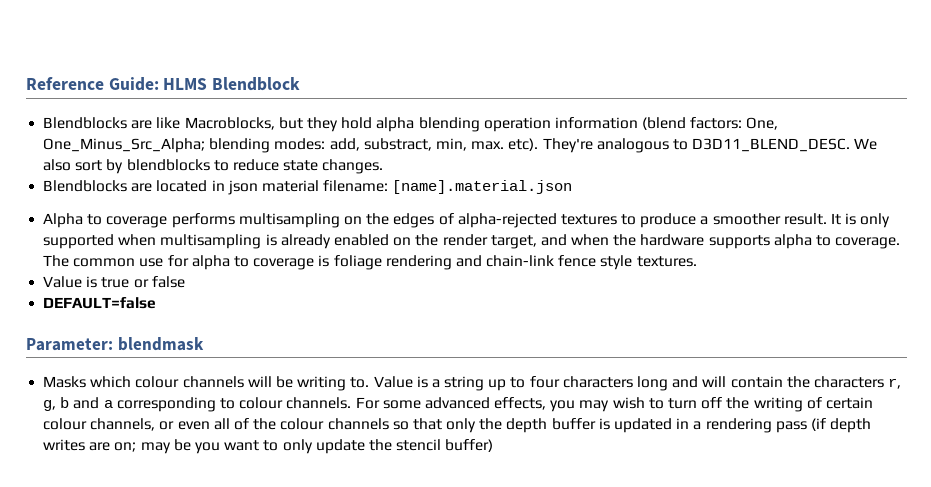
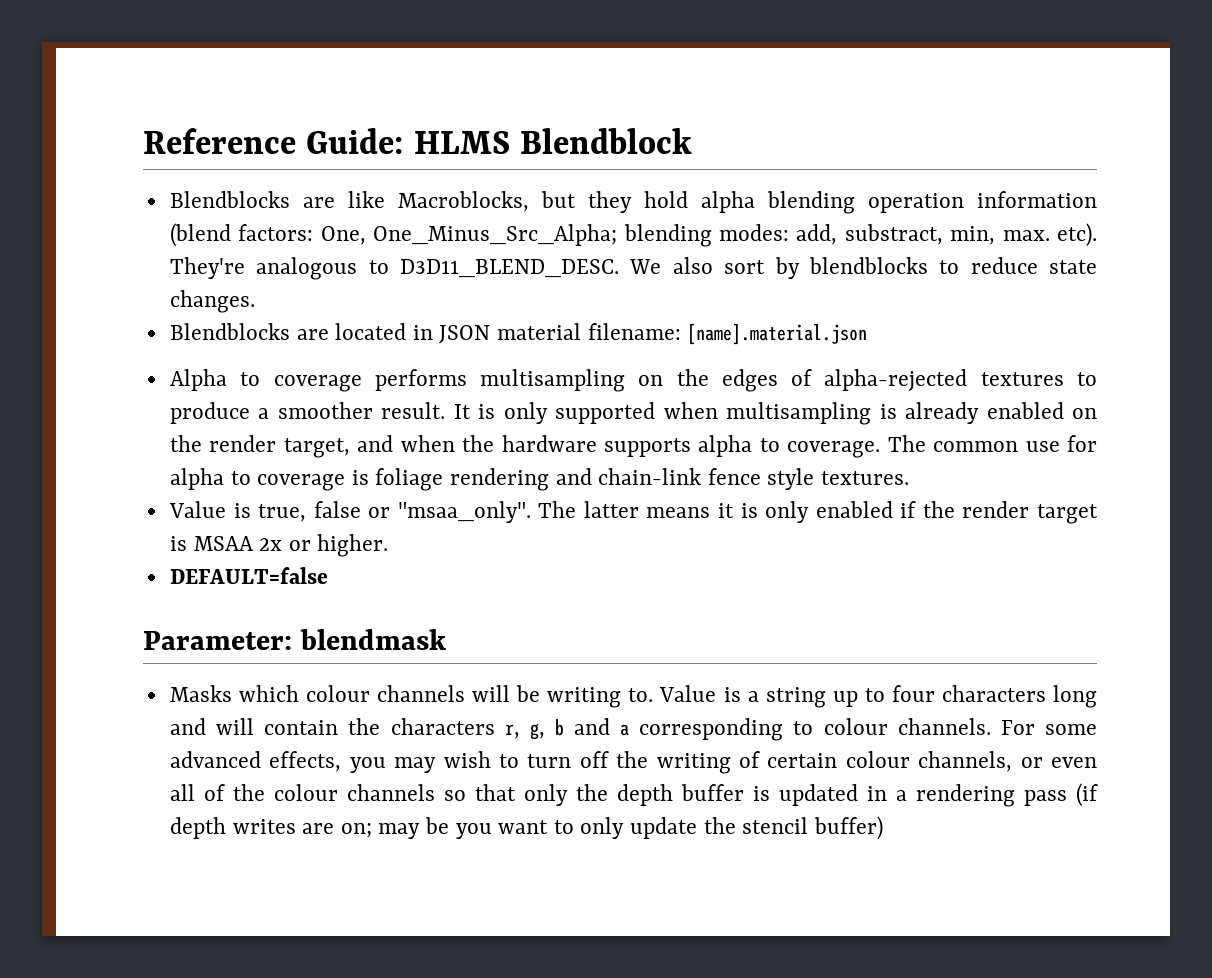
[227,180,258,195] json -> [439,325,491,344] JSON
[101,276,185,288] true or false -> [258,501,1098,524] [169,534,389,557] true, false or "msaa_only". The latter means it is only enabled if the render target is MSAA 2x or higher.

